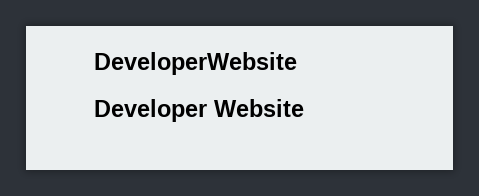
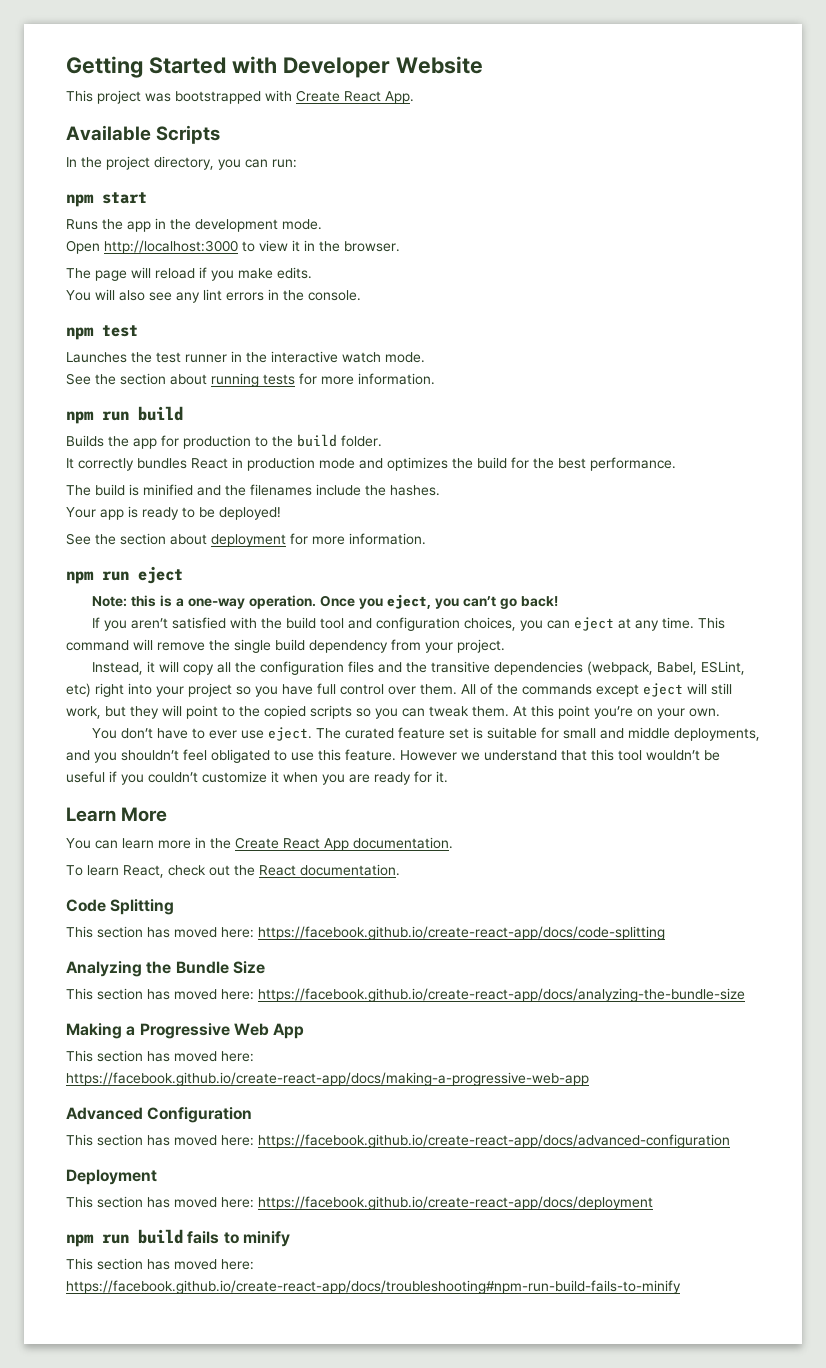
[94,52,297,75] DeveloperWebsite // -> [66,56,277,78] Getting Started with
(304, 108) none -> [66,90,414,104] [66,125,221,144] [66,156,297,170] [66,192,147,207] [66,218,322,232] [66,240,400,254] [66,267,312,281] [66,289,361,303] [66,325,138,340] [66,351,425,363] [66,373,435,387] [66,406,183,424] [66,434,382,449] [66,457,676,471] [66,484,440,496] [66,506,281,520] [66,533,426,547] [66,566,183,584] [91,594,558,609] [91,617,725,631] [66,639,505,653] [91,661,745,675] [66,683,732,697] [66,705,720,719] [91,727,760,741] [66,749,720,763] [66,771,448,785] [66,807,168,822] [66,837,453,851] [66,864,400,878] [66,899,175,915] [66,926,665,940] [66,961,265,977] [66,988,745,1002] [66,1023,305,1039] [66,1050,254,1062] [66,1072,589,1086] [66,1107,253,1123] [66,1134,730,1148] [66,1169,157,1185] [66,1196,653,1210] [66,1229,290,1247] [66,1258,254,1270] [66,1280,681,1294] // This project was bootstrapped with Create React App. // Available Scripts // In the project directory, you can run: // npm start // Runs the app in the development mode. // Open http://localhost:3000 to view it in the browser. // The page will reload if you make edits. // You will also see any lint errors in the console. // npm test // Launches the test runner in the interactive watch mode. // See the section about running tests for more information. // npm run build // Builds the app for production to the build folder. // It correctly bundles React in production mode and optimizes the build for the best performance. // The build is minified and the filenames include the hashes. // Your app is ready to be deployed! // See the section about deployment for more information. // npm run eject // Note: this is a one-way operation. Once you eject, you can’t go back! // If you aren’t satisfied with the build tool and configuration choices, you can eject at any time. This command will remove the single build dependency from your project. // Instead, it will copy all the configuration files and the transitive dependencies (webpack, Babel, ESLint, etc) right into your project so you have full control over them. All of the commands except eject will still work, but they will point to the copied scripts so you can tweak them. At this point you’re on your own. // You don’t have to ever use eject. The curated feature set is suitable for small and middle deployments, and you shouldn’t feel obligated to use this feature. However we understand that this tool wouldn’t be useful if you couldn’t customize it when you are ready for it. // Learn More // You can learn more in the Create React App documentation. // To learn React, check out the React documentation. // Code Splitting // This section has moved here: https://facebook.github.io/create-react-app/docs/code-splitting // Analyzing the Bundle Size // This section has moved here: https://facebook.github.io/create-react-app/docs/analyzing-the-bundle-size // Making a Progressive Web App // This section has moved here: https://facebook.github.io/create-react-app/docs/making-a-progressive-web-app // Advanced Configuration // This section has moved here: https://facebook.github.io/create-react-app/docs/advanced-configuration // Deployment // This section has moved here: https://facebook.github.io/create-react-app/docs/deployment // npm run build fails to minify // This section has moved here: https://facebook.github.io/create-react-app/docs/troubleshooting#npm-run-build-fails-to-minify

